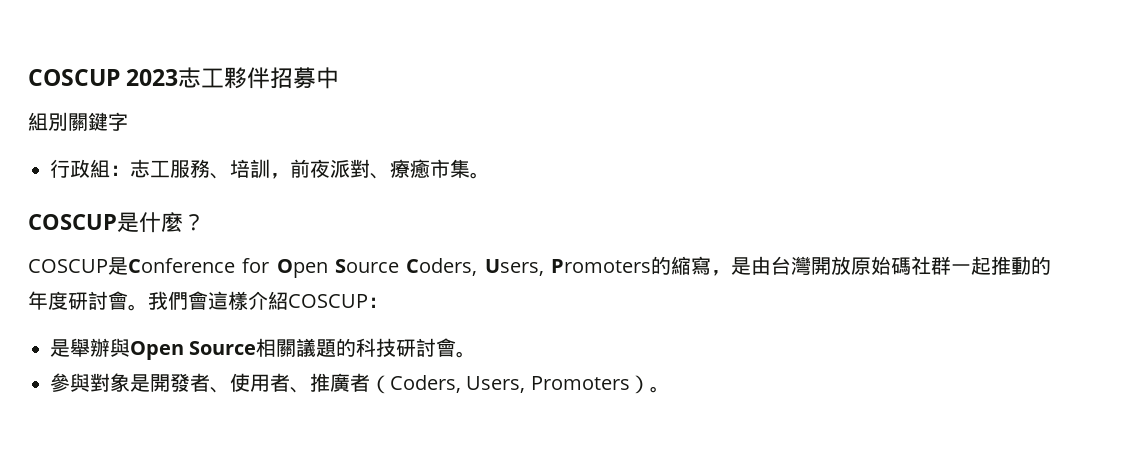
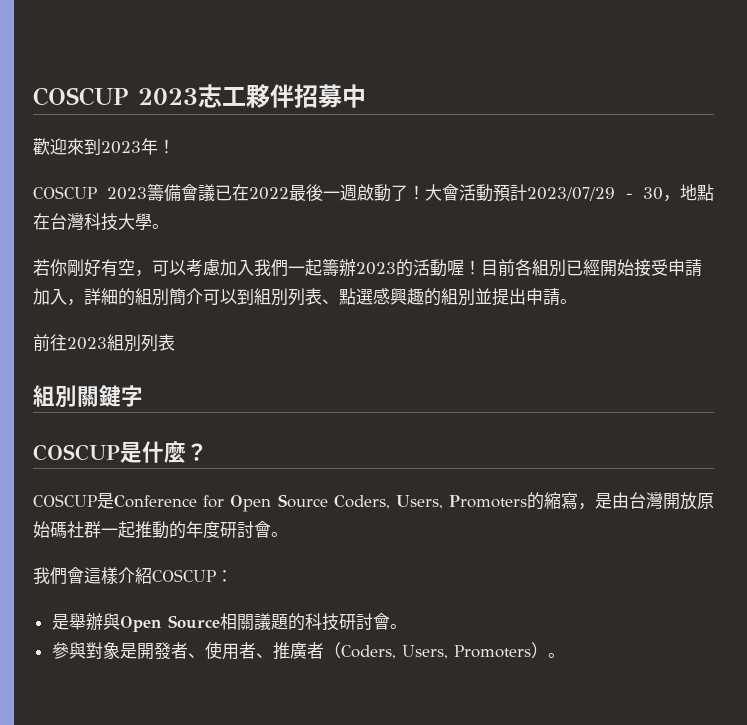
[28,112,128,131] [50,159,490,179] 組別關鍵字 // 行政組：志工服務、培訓，前夜派對、療癒市集。 -> [33,138,175,155] [33,184,714,202] [33,213,169,231] [33,259,702,277] [33,288,577,306] [33,334,175,352] [33,385,143,408] 歡迎來到2023年！ // COSCUP 2023籌備會議已在2022最後一週啟動了！大會活動預計2023/07/29 - 30，地點在台灣科技大學。 // 若你剛好有空，可以考慮加入我們一起籌辦2023的活動喔！目前各組別已經開始接受申請加入，詳細的組別簡介可以到組別列表、點選感興趣的組別並提出申請。 // 前往2023組別列表 // 組別關鍵字
(148, 307) none -> (288, 534) //

